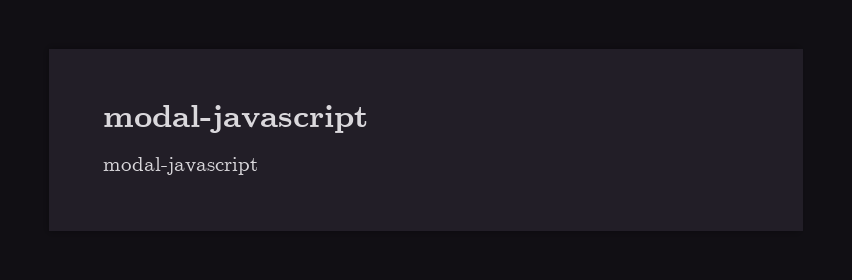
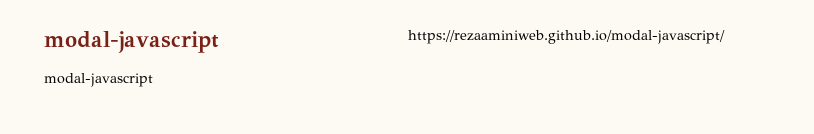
(258, 166) none -> [408,30,725,44] https://rezaaminiweb.github.io/modal-javascript/

